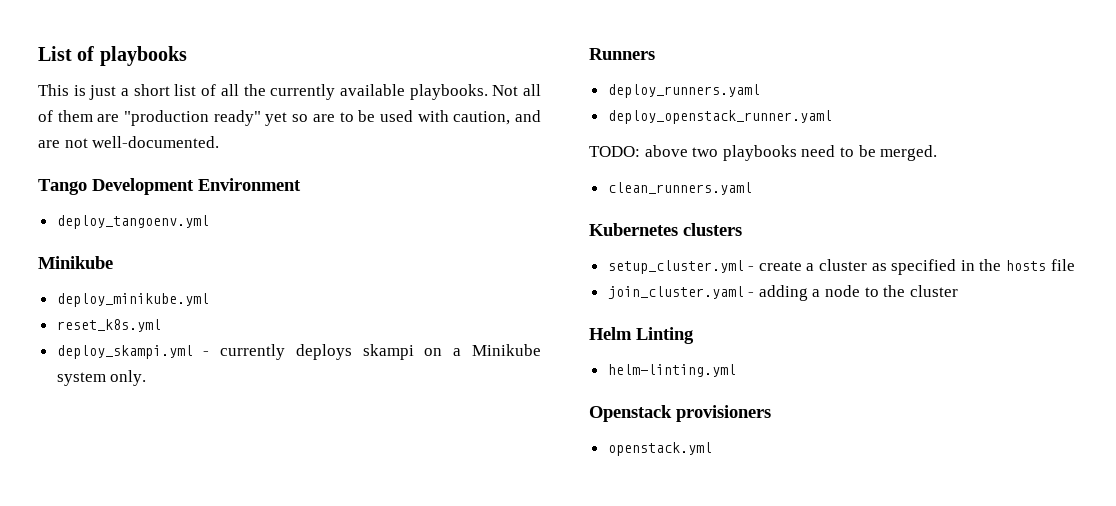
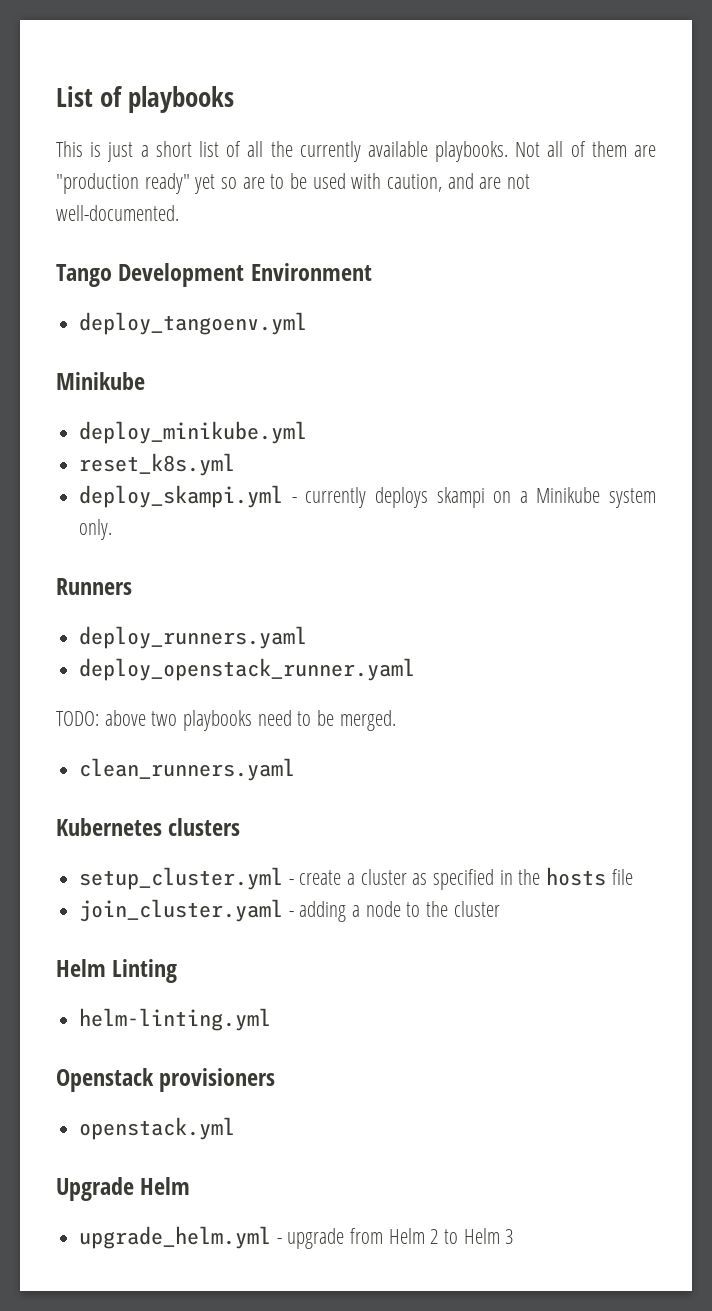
(712, 449) none -> [56,1177,191,1201] [79,1226,514,1249] // Upgrade Helm // upgrade_helm.yml - upgrade from Helm 2 to Helm 3

